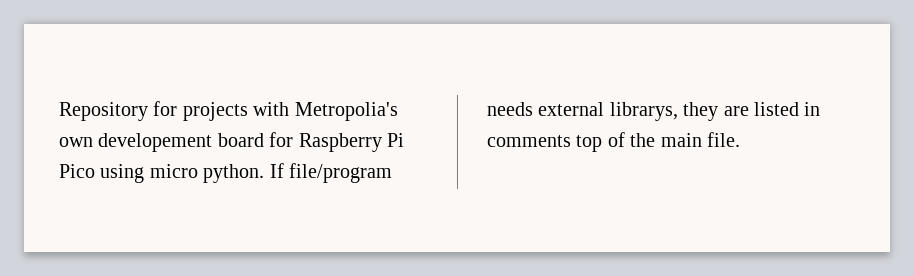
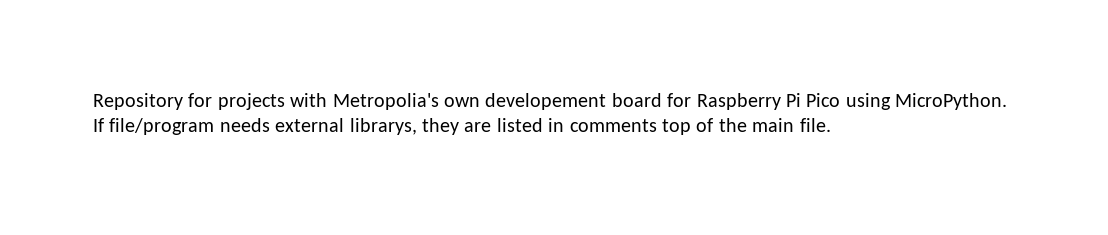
[149,164,265,183] micro python. -> [895,93,1008,110] MicroPython.

